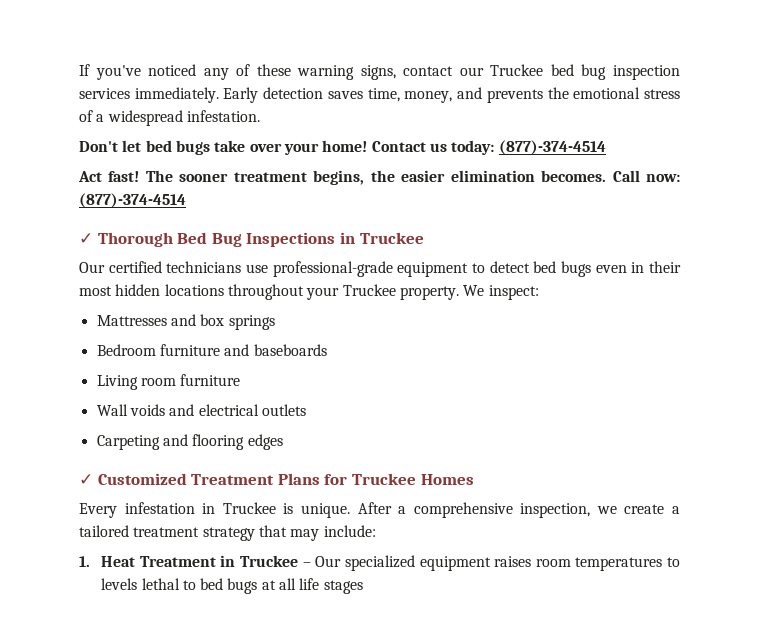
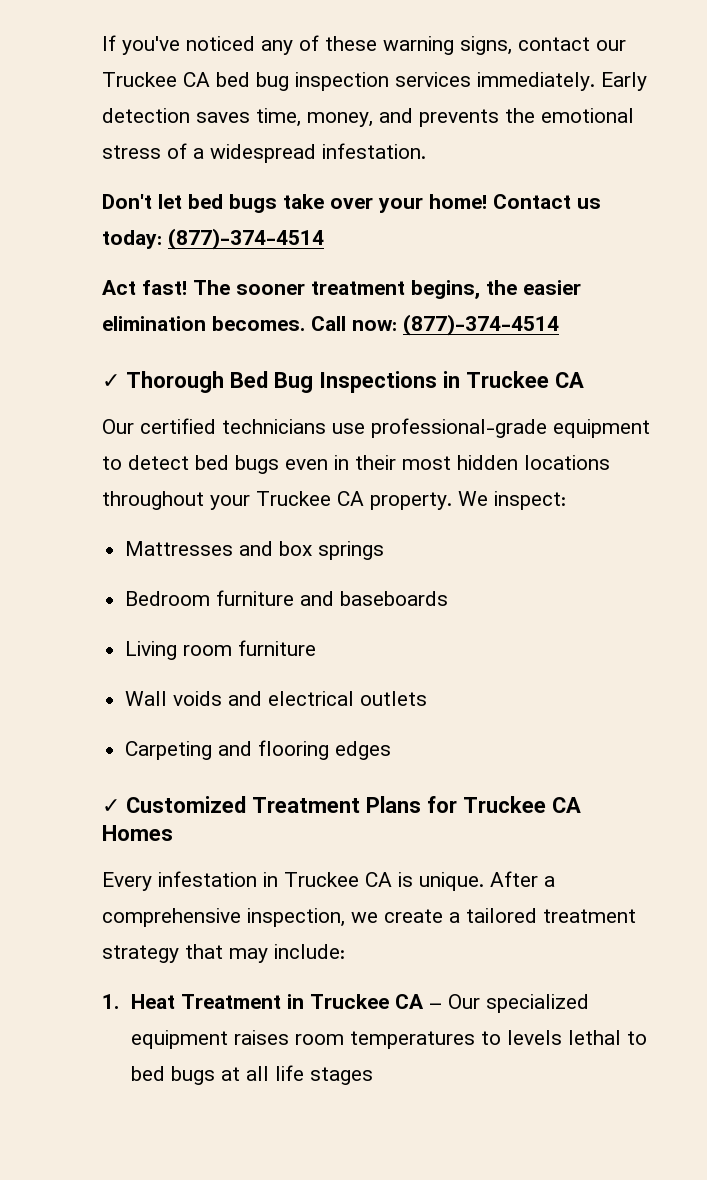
(544, 70) none -> [183,72,210,87] CA
(424, 238) none -> [555,372,584,388] CA
(396, 290) none -> [337,491,364,506] CA
(416, 479) none -> [552,797,581,813] CA
(276, 508) none -> [365,872,392,887] CA
(299, 561) none -> [395,994,425,1009] CA

